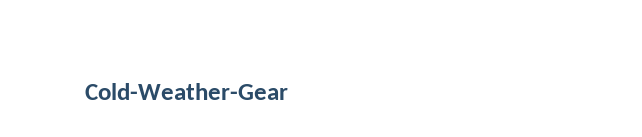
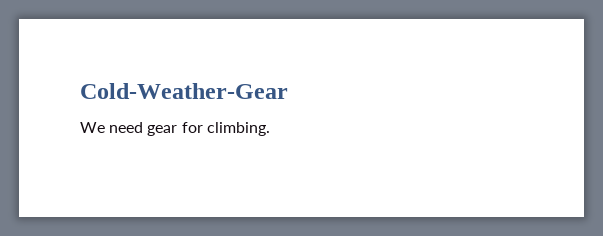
(288, 91) none -> [80,122,270,136] // We need gear for climbing.

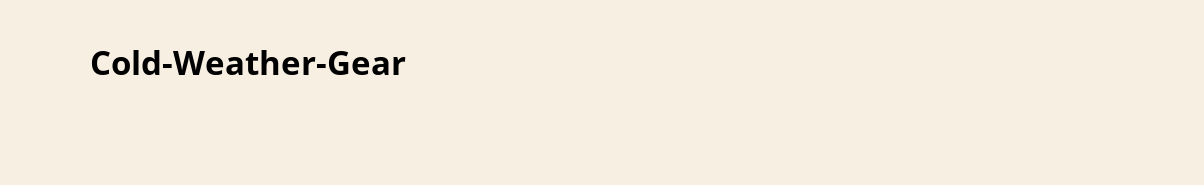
[80,122,270,136] // We need gear for climbing. -> (406, 62) none

